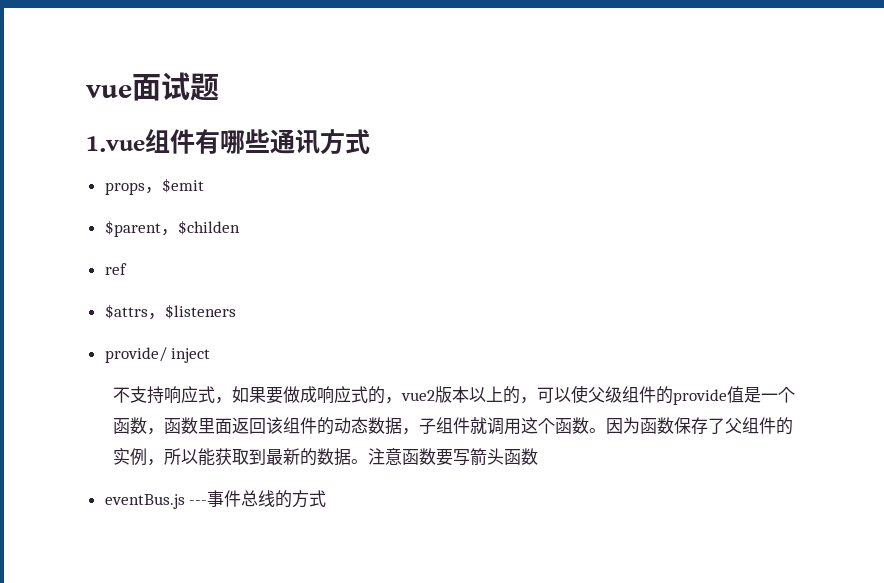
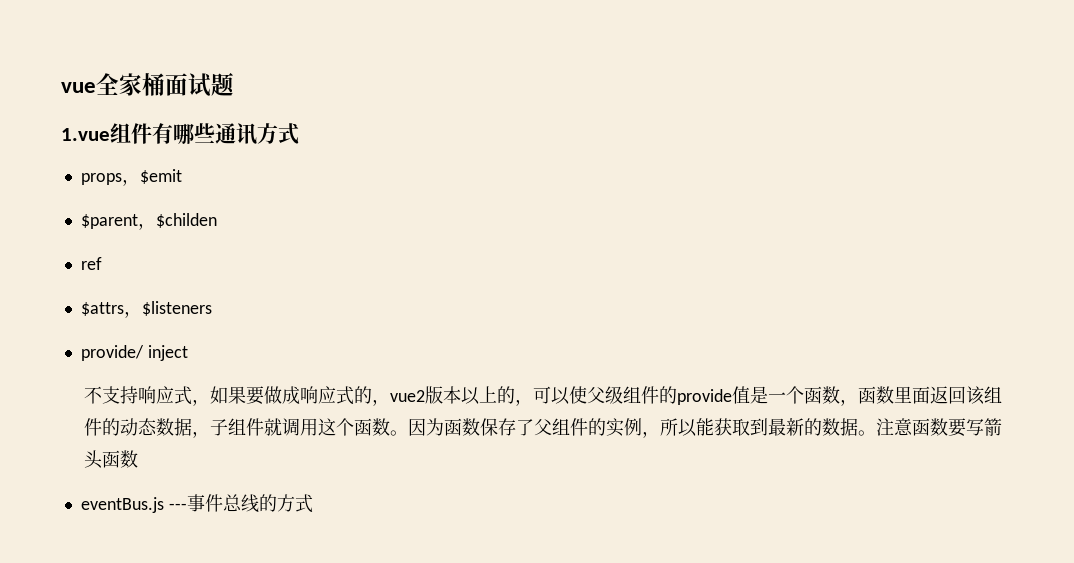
(132, 91) none -> [96,73,165,96] 全家桶

